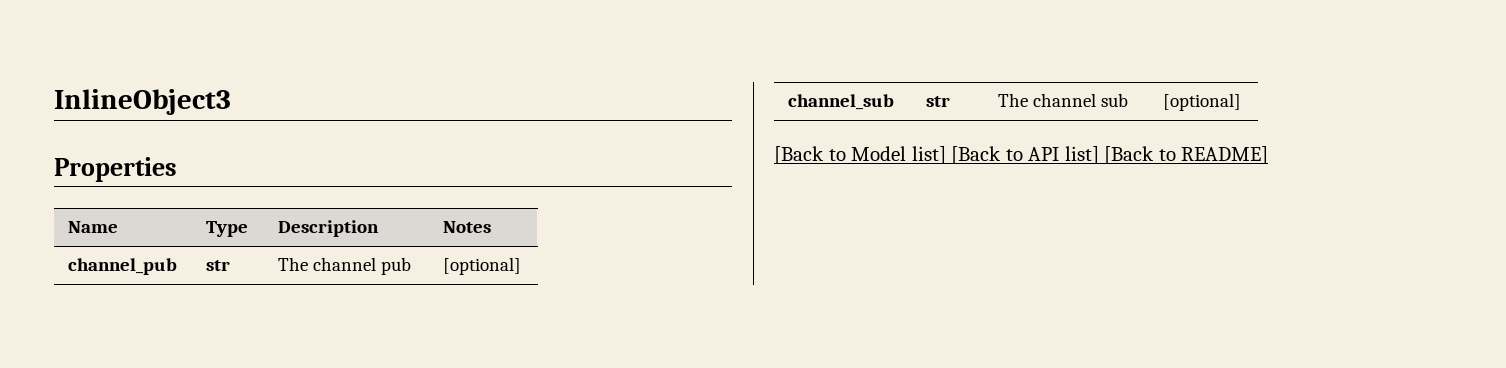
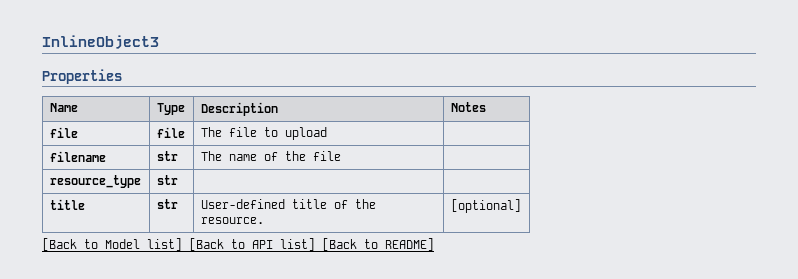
[68,258,178,275] [206,260,231,271] [278,257,412,275] [443,257,522,275] [788,94,895,110] [926,96,951,107] [998,93,1129,107] channel_pub | str | The channel pub | [optional] // channel_sub | str | The channel sub -> [49,127,78,138] [156,127,185,138] [200,127,327,140] [49,151,106,162] [156,151,178,161] [200,151,341,161] [49,175,141,188] [156,175,178,185] [49,199,85,210] [156,199,178,209] [200,199,376,209] [200,217,264,224] file | file | The file to upload | // filename | str | The name of the file | // resource_type | str | | // title | str | User-defined title of the resource.

